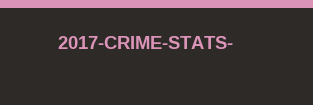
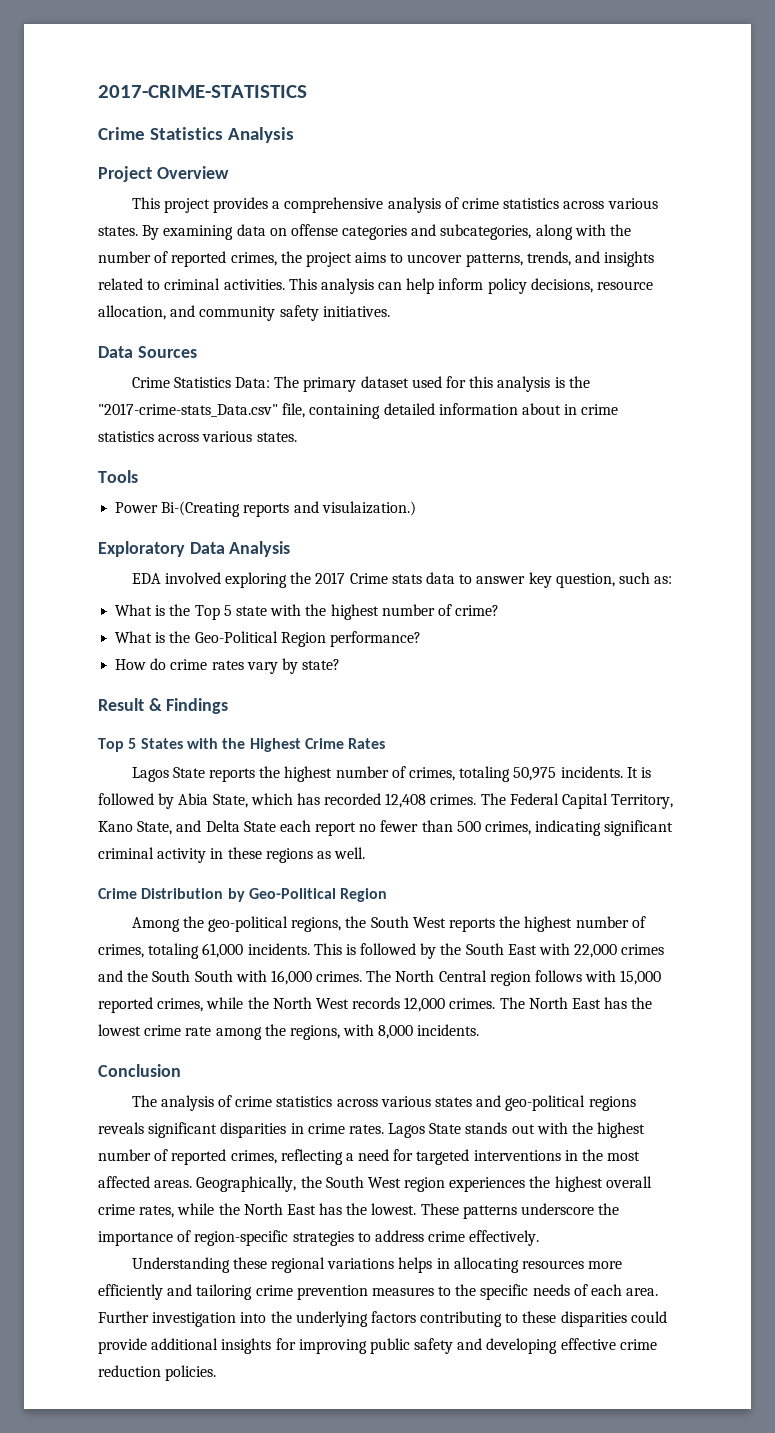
[58,36,233,49] 2017-CRIME-STATS- -> [98,85,307,98] [98,127,295,143] [98,166,229,182] [131,197,658,213] [98,224,632,240] [98,251,655,267] [98,278,654,294] [98,305,390,321] [98,346,197,358] [131,376,590,392] [98,403,619,419] [98,431,297,442] [98,470,138,483] [115,501,416,517] [98,541,291,557] [131,572,673,588] [115,604,500,620] [115,631,421,647] [115,658,341,674] [98,698,229,714] [98,738,386,752] [131,766,651,782] [98,793,674,809] [98,820,674,836] [98,847,366,863] [98,888,388,902] [131,916,646,932] [98,943,665,959] [98,970,662,986] [98,997,653,1013] [98,1024,480,1040] [98,1064,181,1077] [131,1095,636,1111] [98,1122,646,1138] [98,1149,641,1165] [98,1176,652,1192] [98,1203,620,1219] [98,1230,540,1246] [131,1257,623,1273] [98,1284,659,1300] [98,1311,667,1327] [98,1338,657,1354] [98,1365,217,1381] 2017-CRIME-STATISTICS // Crime Statistics Analysis // Project Overview // This project provides a comprehensive analysis of crime statistics across various states. By examining data on offense categories and subcategories, along with the number of reported crimes, the project aims to uncover patterns, trends, and insights related to criminal activities. This analysis can help inform policy decisions, resource allocation, and community safety initiatives. // Data Sources // Crime Statistics Data: The primary dataset used for this analysis is the "2017-crime-stats_Data.csv" file, containing detailed information about in crime statistics across various states. // Tools // Power Bi-(Creating reports and visulaization.) // Exploratory Data Analysis // EDA involved exploring the 2017 Crime stats data to answer key question, such as: // What is the Top 5 state with the highest number of crime? // What is the Geo-Political Region performance? // How do crime rates vary by state? // Result & Findings // Top 5 States with the Highest Crime Rates // Lagos State reports the highest number of crimes, totaling 50,975 incidents. It is followed by Abia State, which has recorded 12,408 crimes. The Federal Capital Territory, Kano State, and Delta State each report no fewer than 500 crimes, indicating significant criminal activity in these regions as well. // Crime Distribution by Geo-Political Region // Among the geo-political regions, the South West reports the highest number of crimes, totaling 61,000 incidents. This is followed by the South East with 22,000 crimes and the South South with 16,000 crimes. The North Central region follows with 15,000 reported crimes, while the North West records 12,000 crimes. The North East has the lowest crime rate among the regions, with 8,000 incidents. // Conclusion // The analysis of crime statistics across various states and geo-political regions reveals significant disparities in crime rates. Lagos State stands out with the highest number of reported crimes, reflecting a need for targeted interventions in the most affected areas. Geographically, the South West region experiences the highest overall crime rates, while the North East has the lowest. These patterns underscore the importance of region-specific strategies to address crime effectively. // Understanding these regional variations helps in allocating resources more efficiently and tailoring crime prevention measures to the specific needs of each area. Further investigation into the underlying factors contributing to these disparities could provide additional insights for improving public safety and developing effective crime reduction policies.

